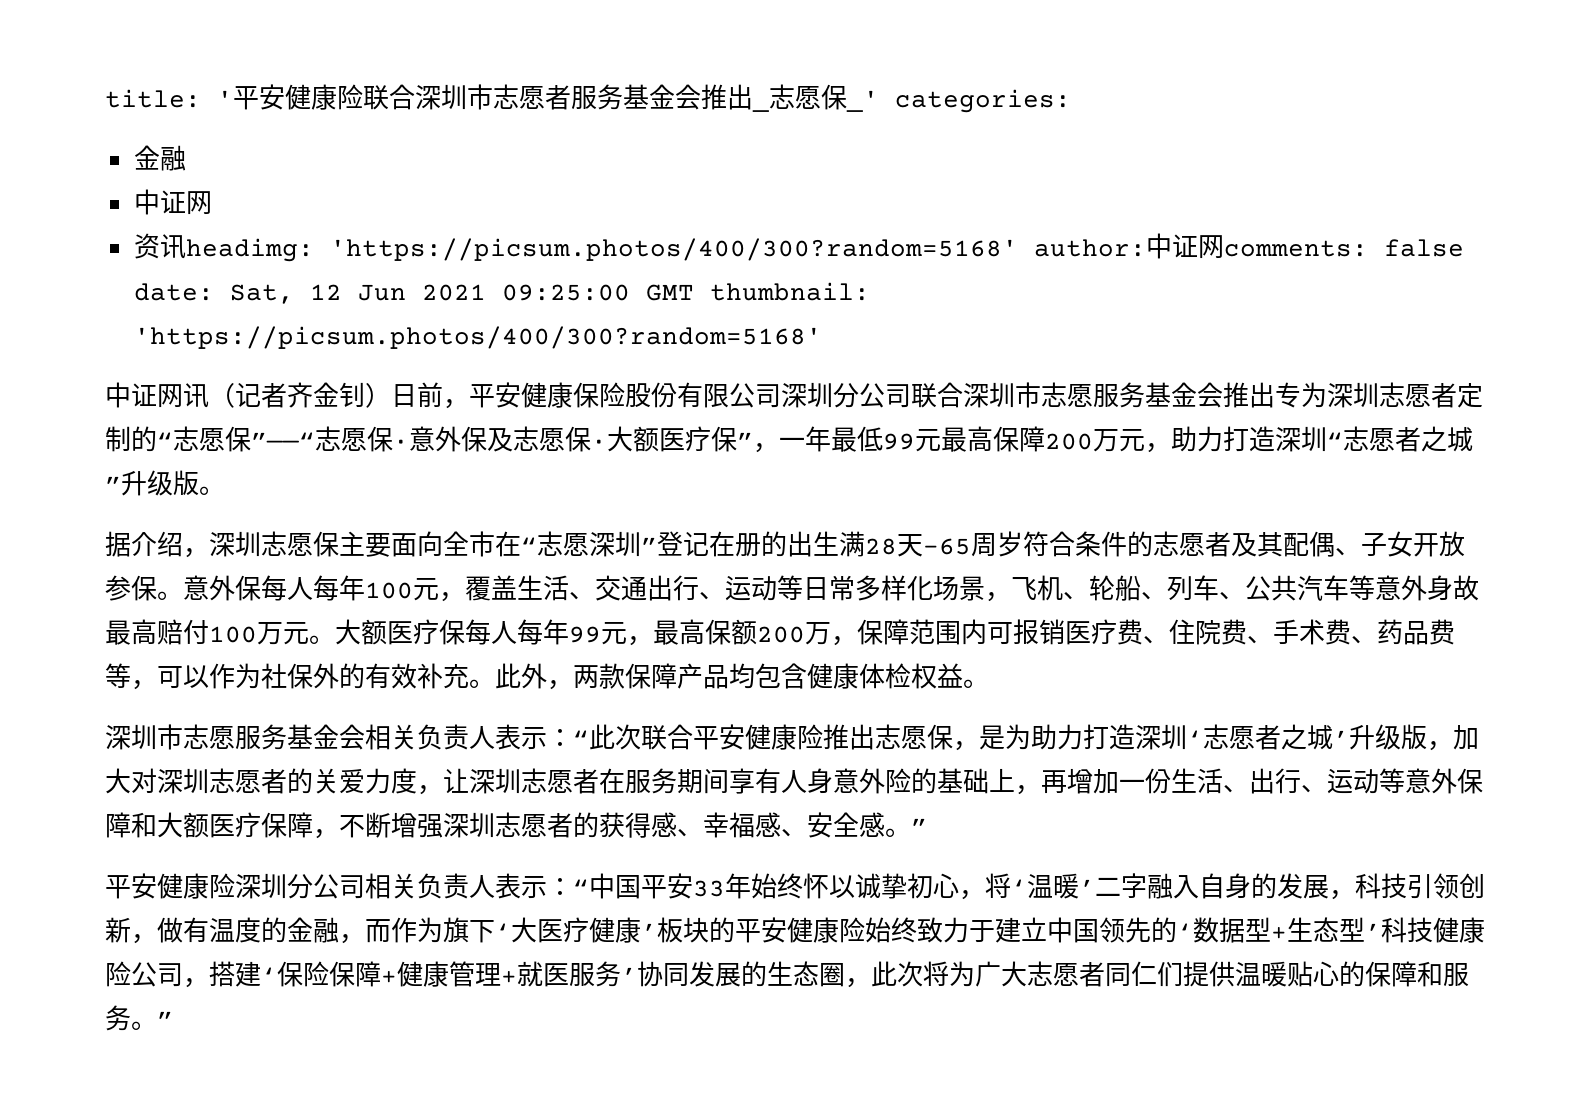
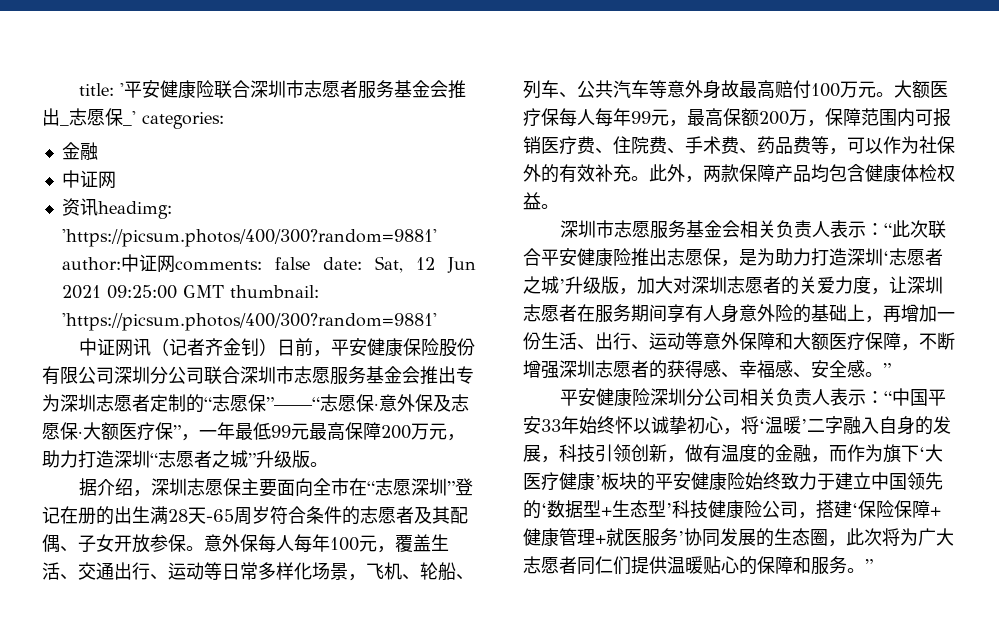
[329,238,1018,261] 'https://picsum.photos/400/300?random=5168' -> [61,229,437,247] 'https://picsum.photos/400/300?random=9881'
[133,326,822,349] 'https://picsum.photos/400/300?random=5168' -> [61,313,437,331] 'https://picsum.photos/400/300?random=9881'

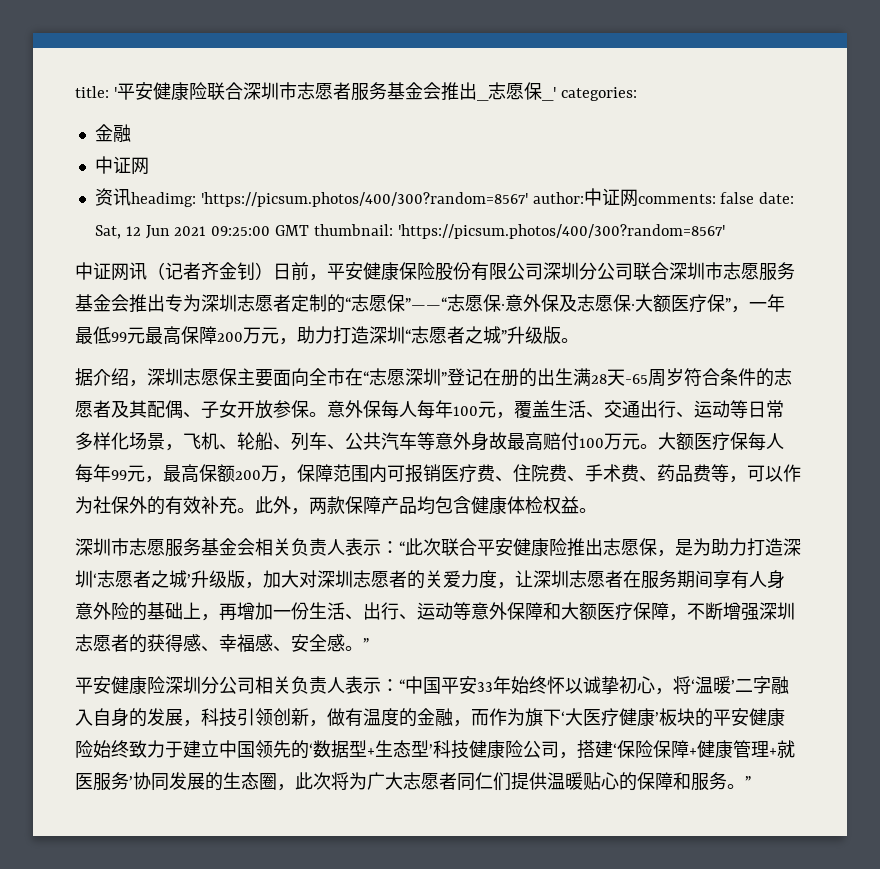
[61,229,437,247] 'https://picsum.photos/400/300?random=9881' -> [200,192,528,207] 'https://picsum.photos/400/300?random=8567'
[61,313,437,331] 'https://picsum.photos/400/300?random=9881' -> [397,224,725,239] 'https://picsum.photos/400/300?random=8567'

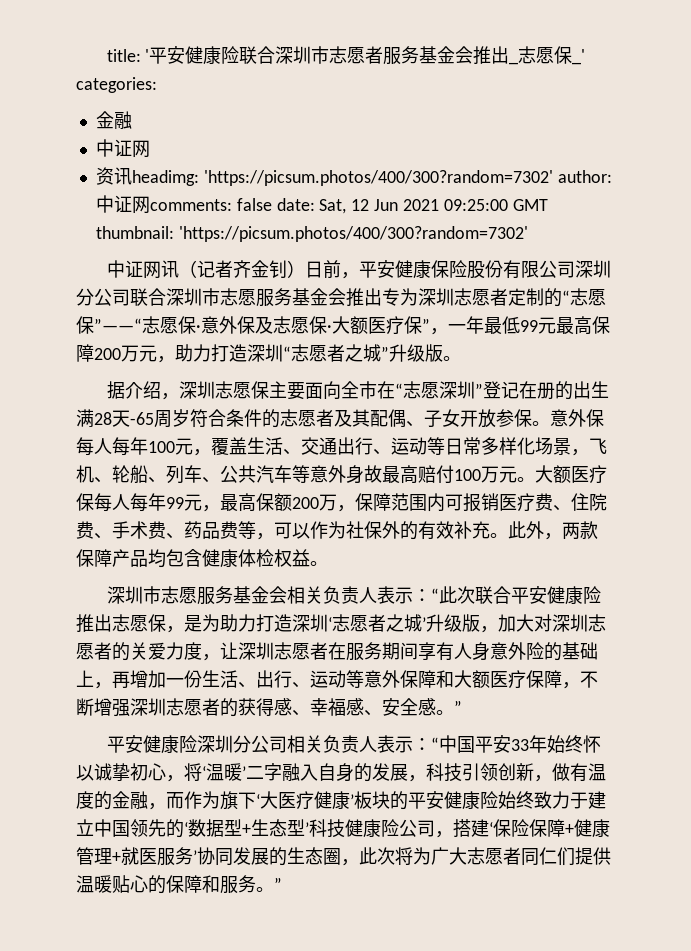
[200,192,528,207] 'https://picsum.photos/400/300?random=8567' -> [203,170,553,186] 'https://picsum.photos/400/300?random=7302'
[397,224,725,239] 'https://picsum.photos/400/300?random=8567' -> [178,226,528,242] 'https://picsum.photos/400/300?random=7302'

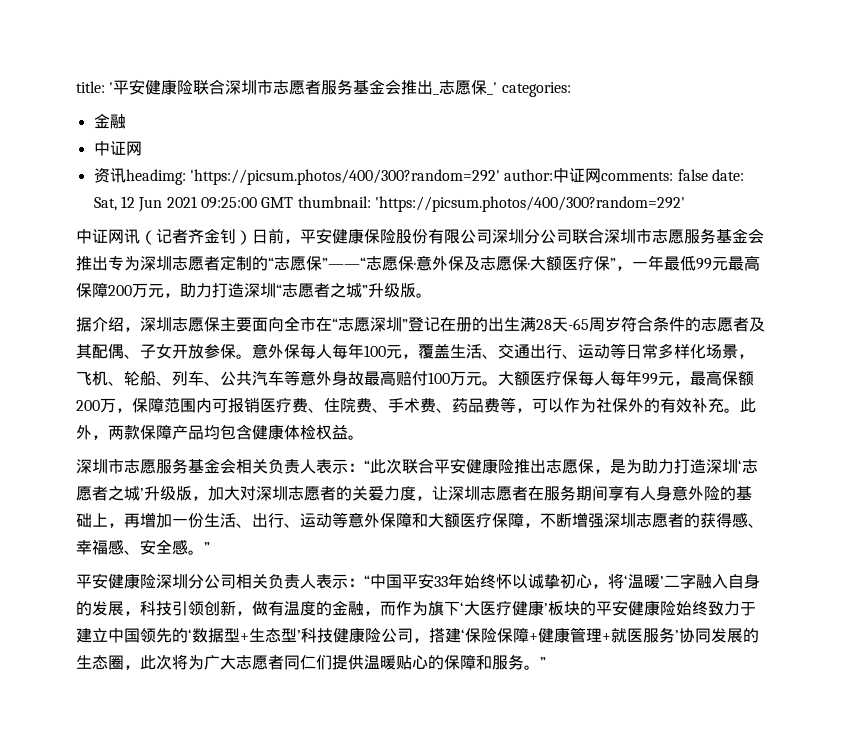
[203,170,553,186] 'https://picsum.photos/400/300?random=7302' -> [189,169,500,185] 'https://picsum.photos/400/300?random=292'
[178,226,528,242] 'https://picsum.photos/400/300?random=7302' -> [374,196,685,212] 'https://picsum.photos/400/300?random=292'

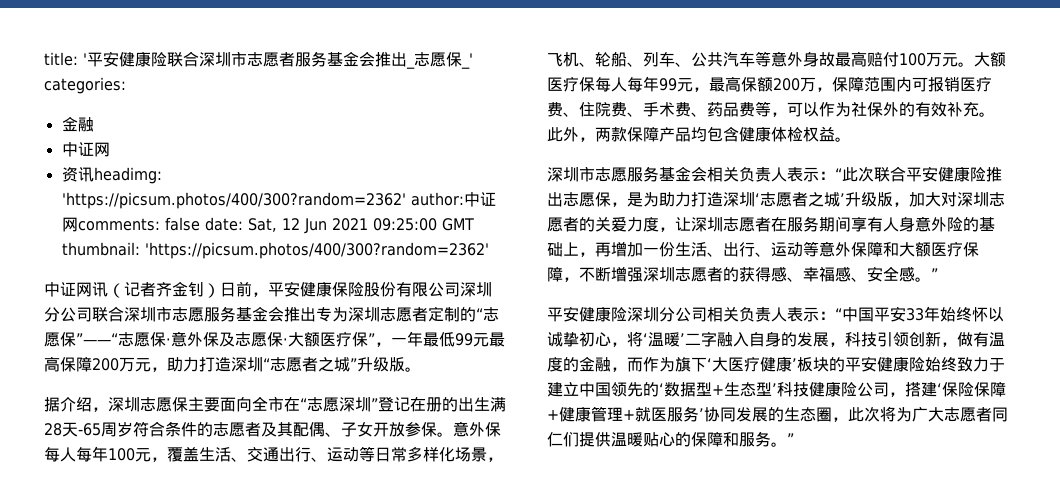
[189,169,500,185] 'https://picsum.photos/400/300?random=292' -> [61,192,406,209] 'https://picsum.photos/400/300?random=2362'
[374,196,685,212] 'https://picsum.photos/400/300?random=292' -> [144,242,489,259] 'https://picsum.photos/400/300?random=2362'

